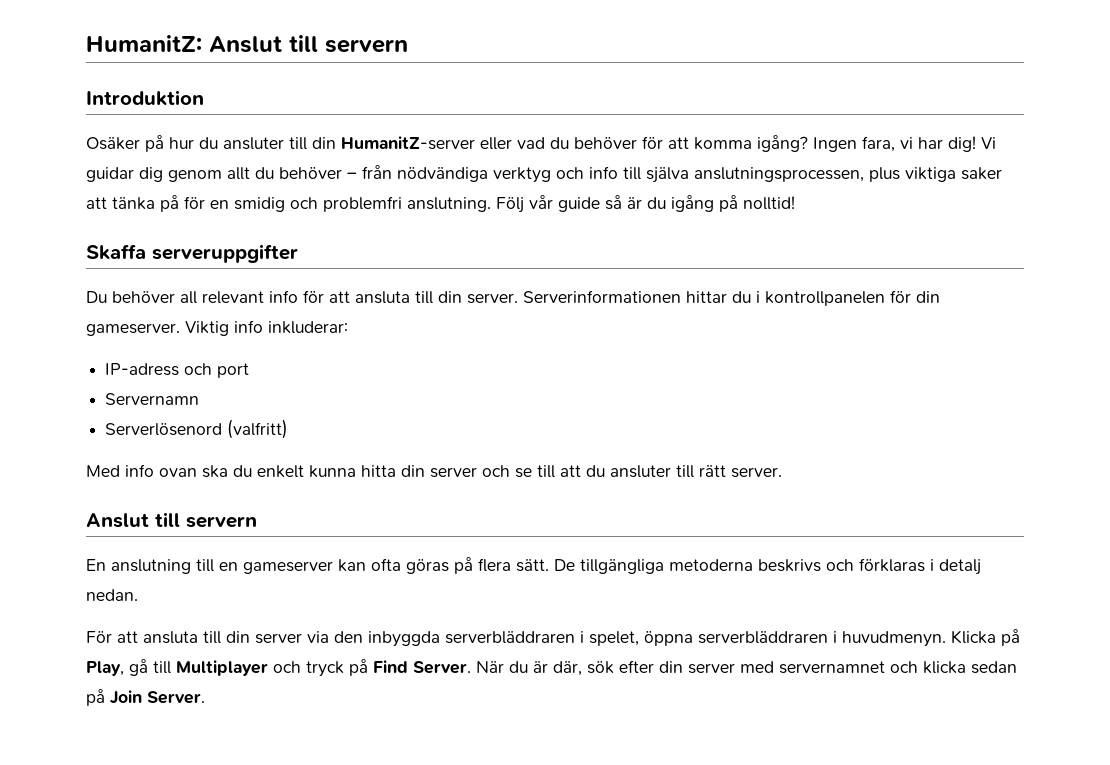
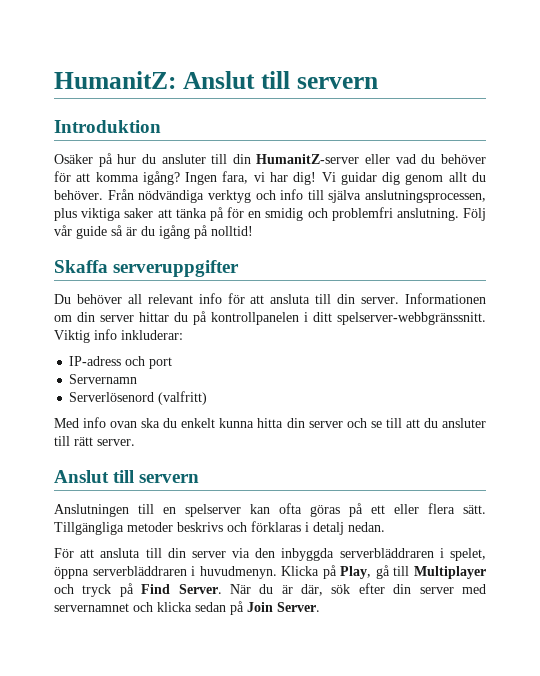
[279,165,392,179] behöver – från -> [54,189,134,200] behöver. Från
[523,290,940,306] [86,323,180,336] Serverinformationen hittar du i kontrollpanelen för din gameserver. -> [405,293,487,304] [54,311,486,325] Informationen om din server hittar du på kontrollpanelen i ditt spelserver-webbgränssnitt.
[86,559,191,574] En anslutning -> [54,504,129,517] Anslutningen
[243,561,333,574] gameserver -> [185,504,241,517] spelserver
[478,558,753,574] flera sätt. De tillgängliga metoderna -> [371,503,486,514] [54,522,173,535] ett eller flera sätt. Tillgängliga metoder

